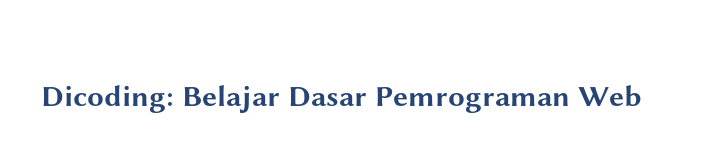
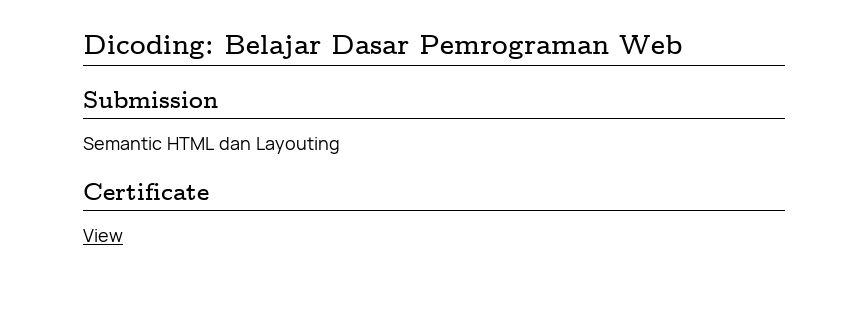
(643, 96) none -> [83,91,218,108] [83,137,340,154] [83,183,209,200] [83,229,123,242] // Submission // Semantic HTML dan Layouting // Certificate // View

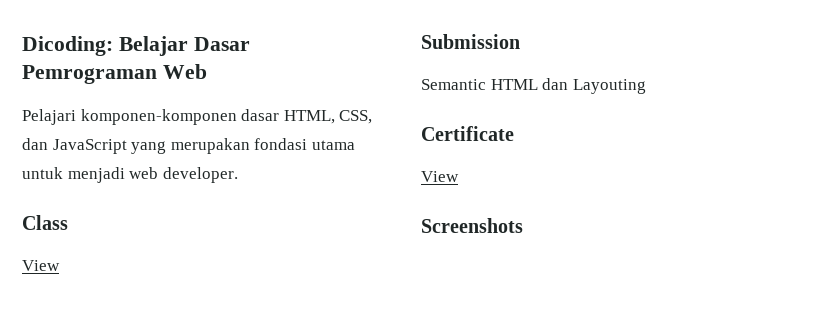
(682, 44) none -> [22,109,373,125] [22,138,355,154] [22,167,238,183] [22,215,68,230] [22,260,60,271] // Pelajari komponen-komponen dasar HTML, CSS, dan JavaScript yang merupakan fondasi utama untuk menjadi web developer. // Class // View
(123, 235) none -> [421,218,523,233] // Screenshots

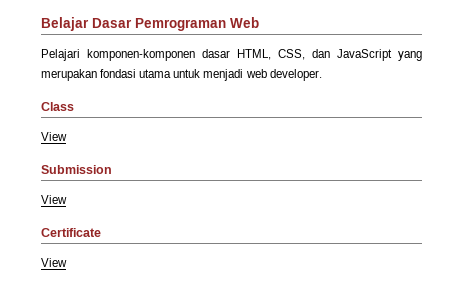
[22,36,113,56] Dicoding: -> (41, 24) none
[421,78,646,94] Semantic HTML dan Layouting -> [41,195,67,204] View
[421,218,523,233] // Screenshots -> (67, 262) none

